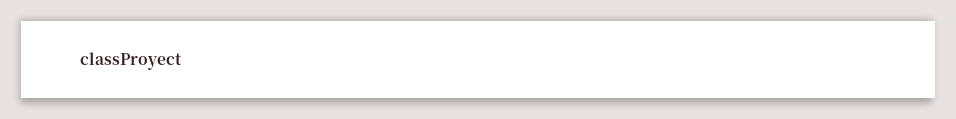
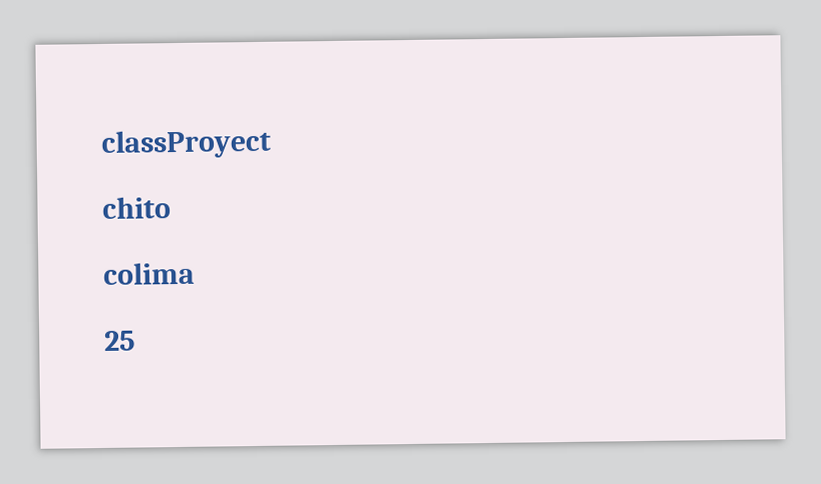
(182, 61) none -> [102,196,171,219] [103,261,195,285] [104,330,136,351] // chito // colima // 25

